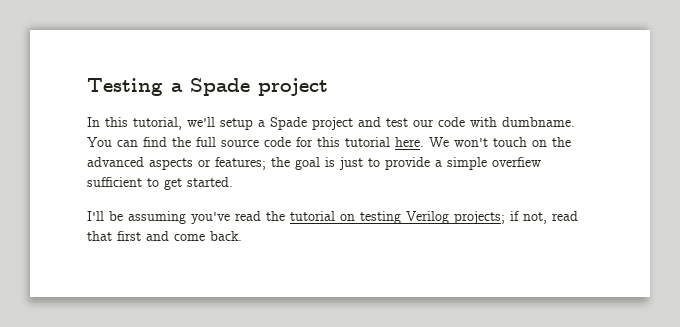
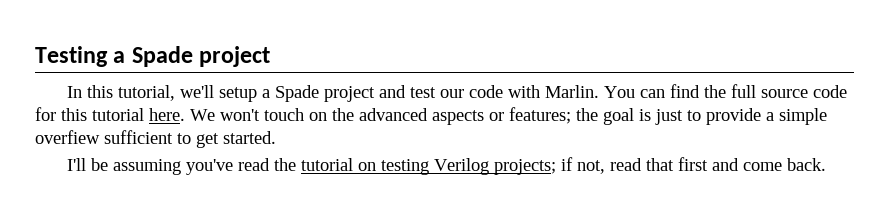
[502,117,575,127] dumbname. -> [545,85,600,98] Marlin.

